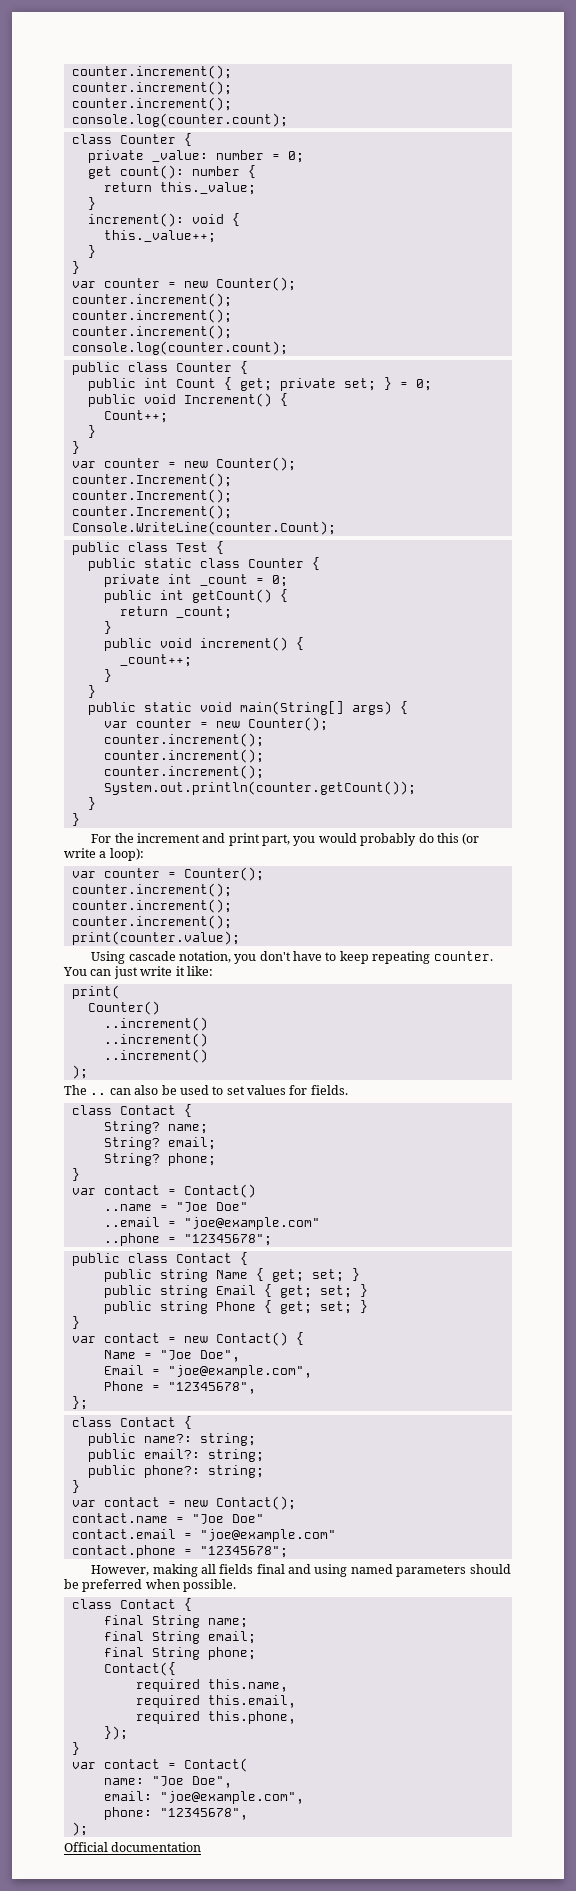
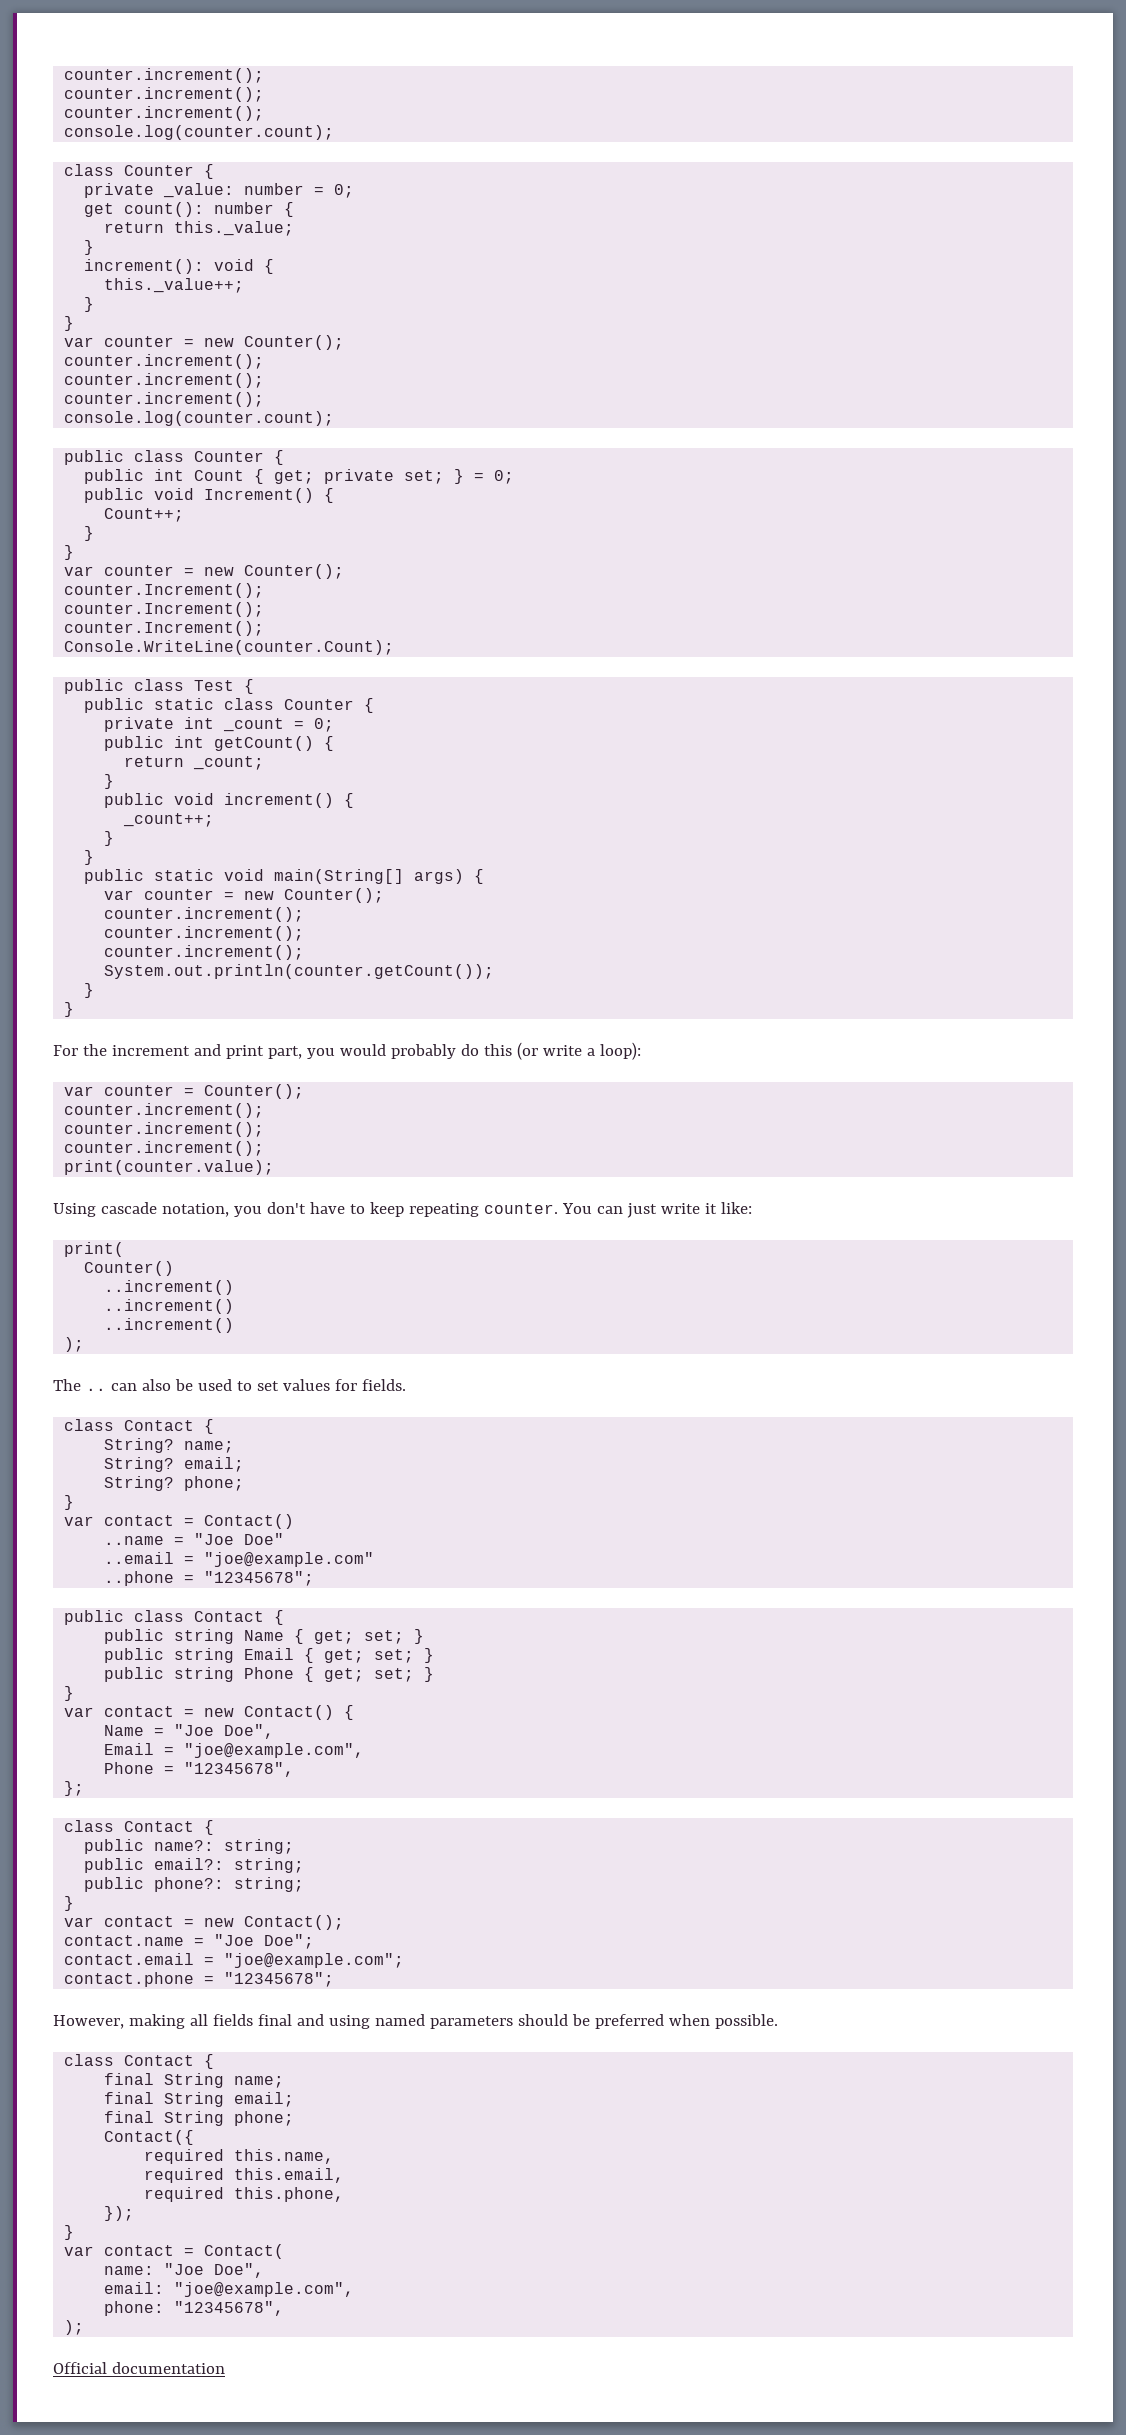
[231,1514,264,1523] Doe" -> [264,1934,315,1949] Doe";
[199,1529,336,1542] "joe@example.com" -> [224,1953,405,1968] "joe@example.com";

